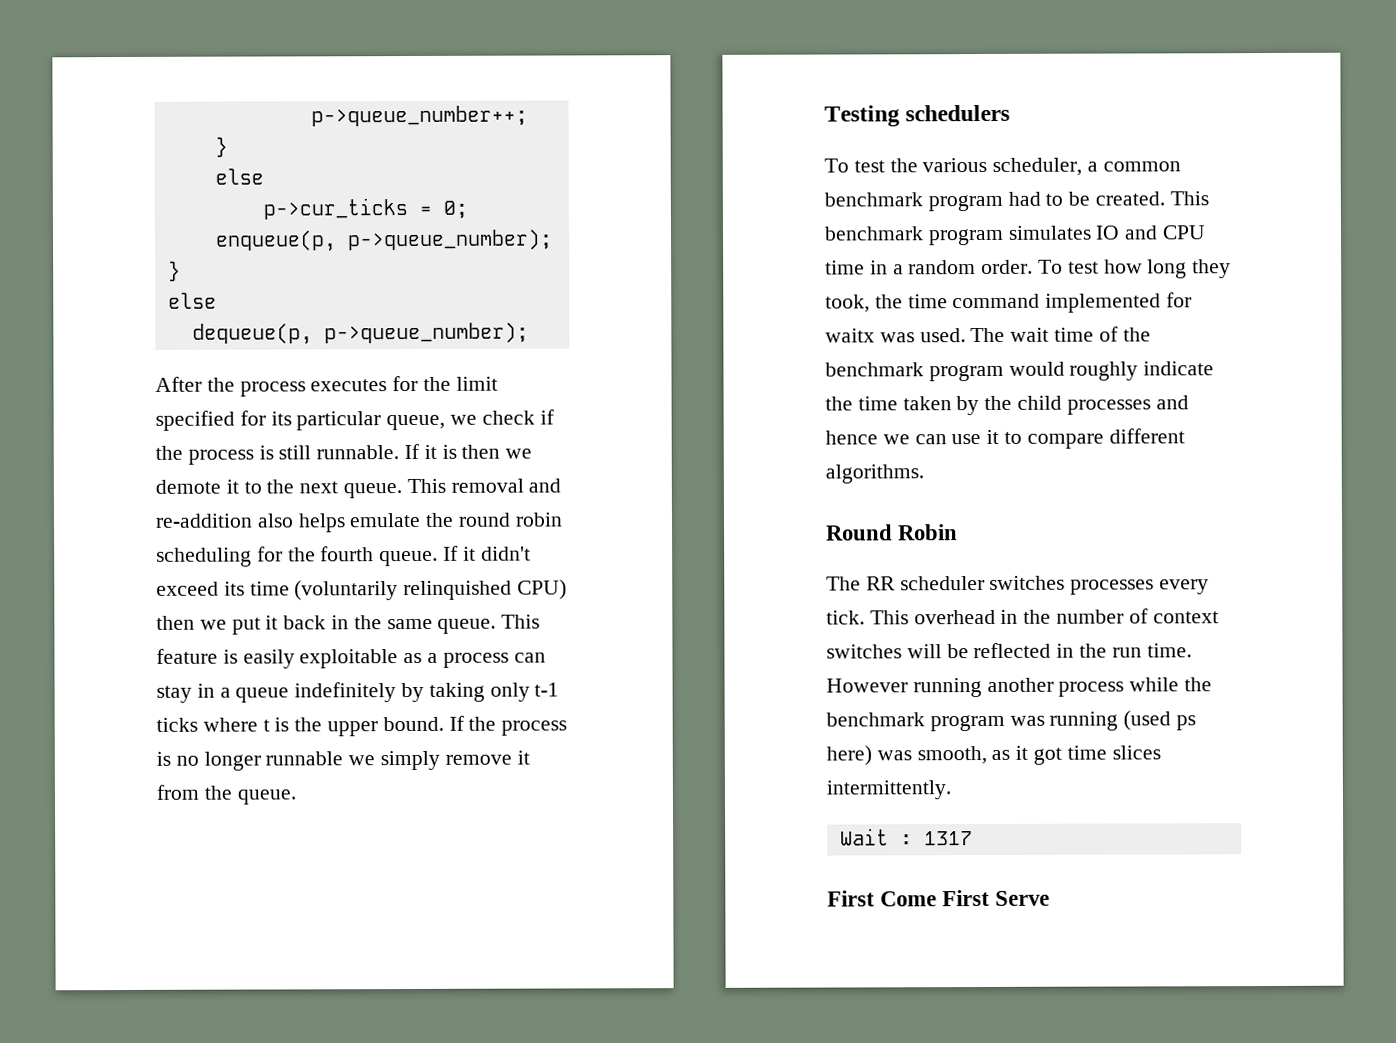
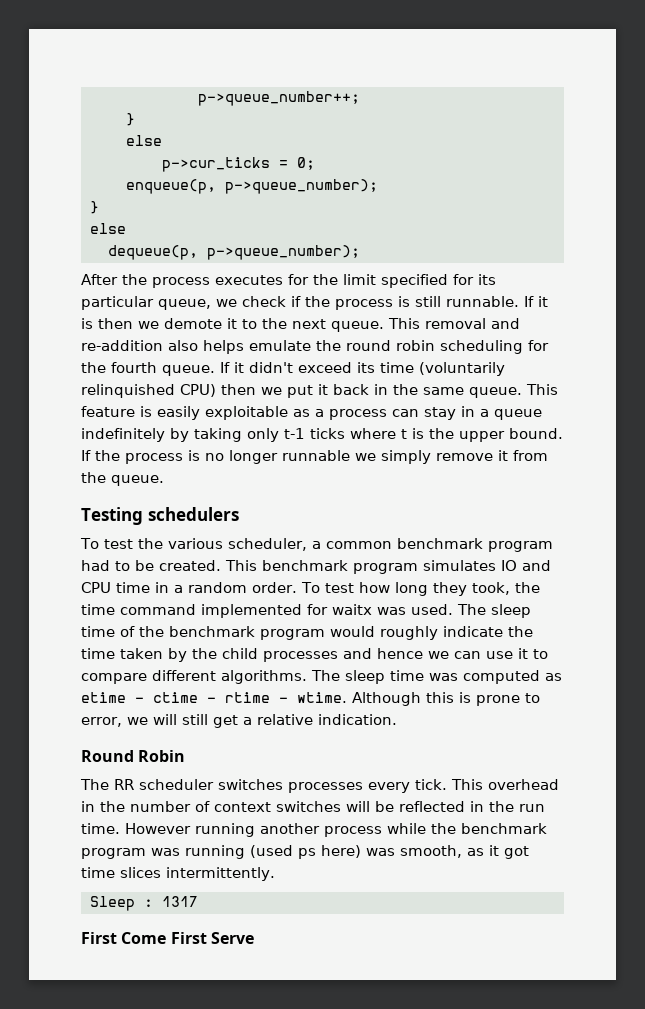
[1010,327,1050,342] wait -> [491,604,531,618] sleep
(924, 474) none -> [311,670,562,684] [81,692,540,706] [81,714,397,728] The sleep time was computed as etime - ctime - rtime - wtime. Although this is prone to error, we will still get a relative indication.
[839,828,889,846] Wait -> [90,896,135,911] Sleep

